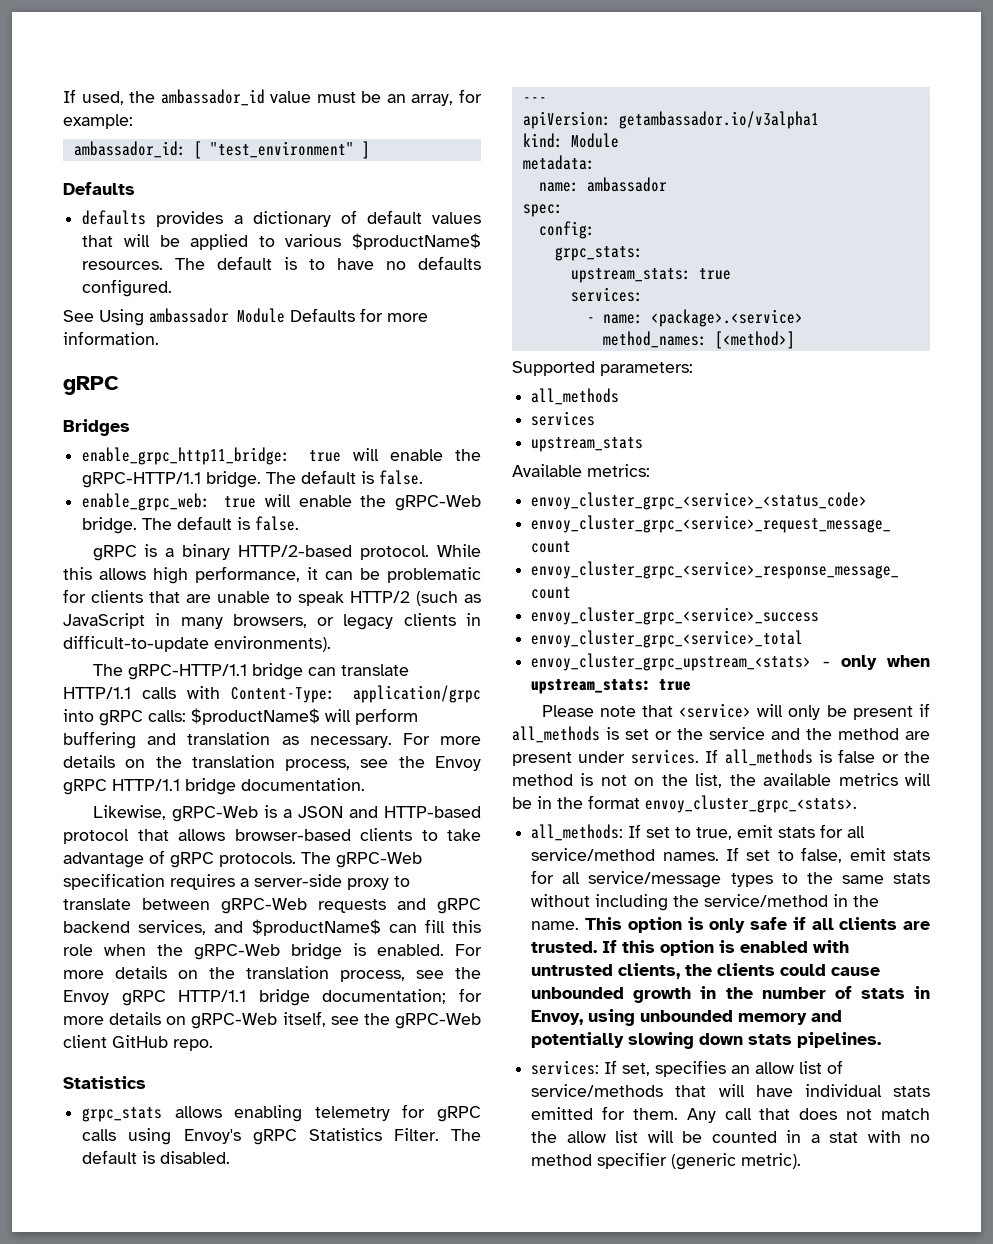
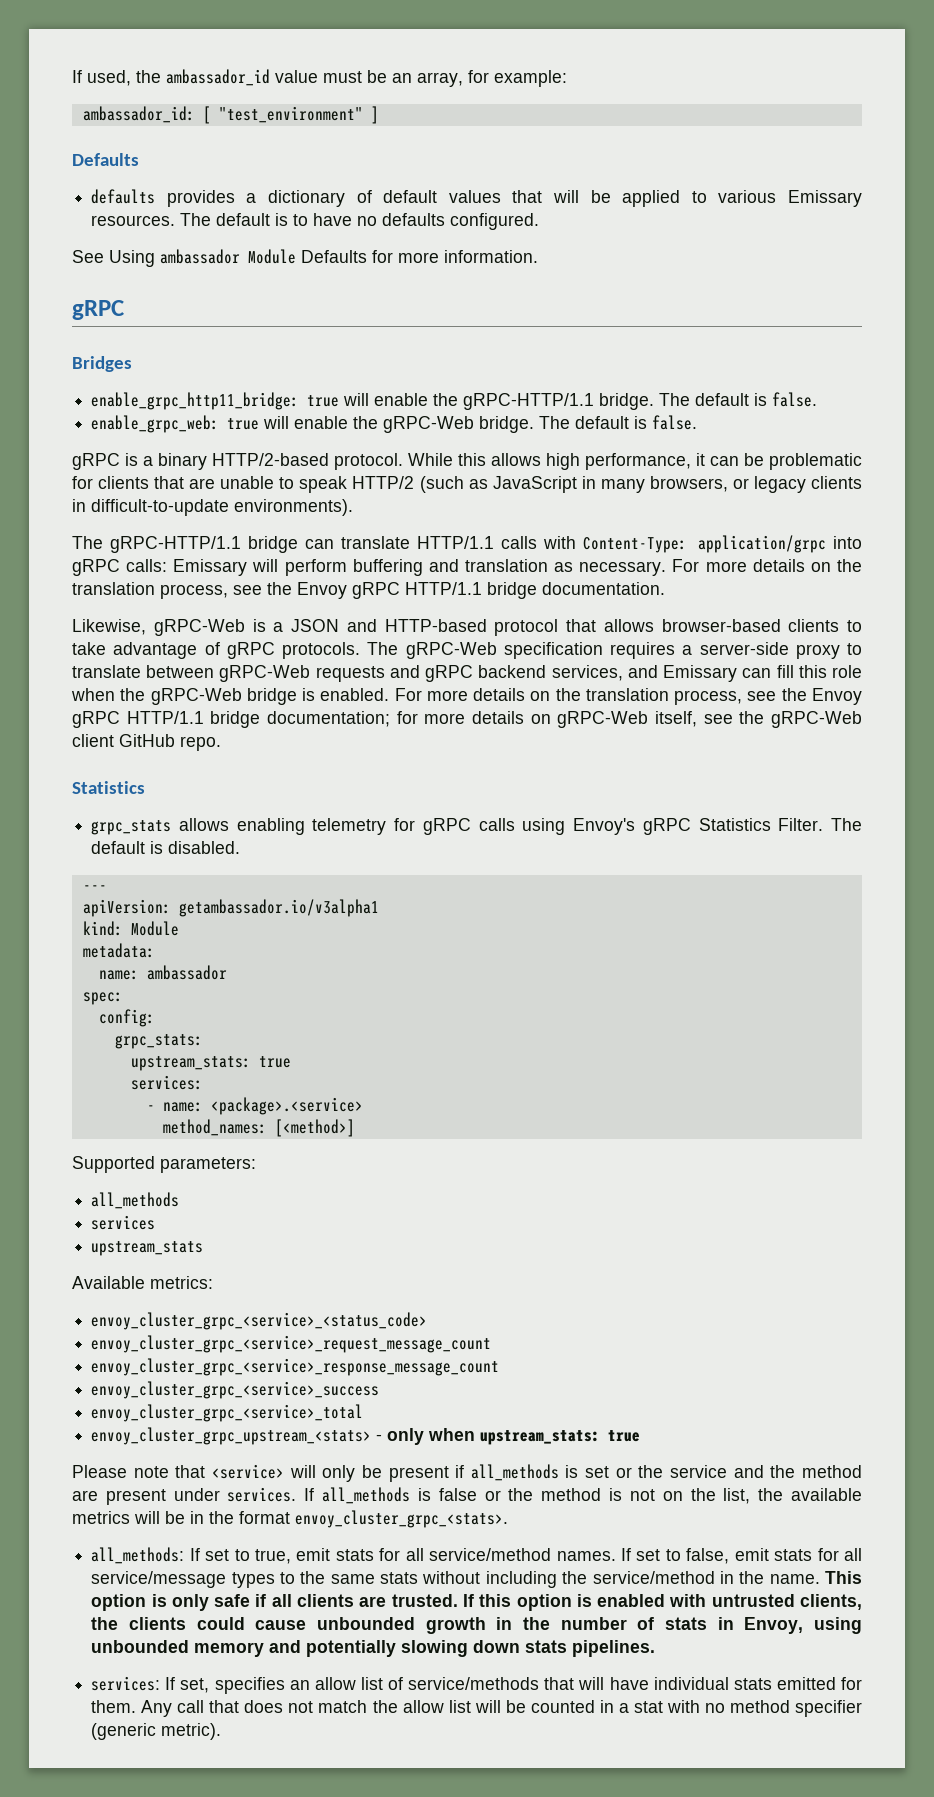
[352,233,481,250] $productName$ -> [788,190,862,207] Emissary
[191,708,320,725] $productName$ -> [173,559,248,576] Emissary
[251,919,381,936] $productName$ -> [663,665,738,682] Emissary

